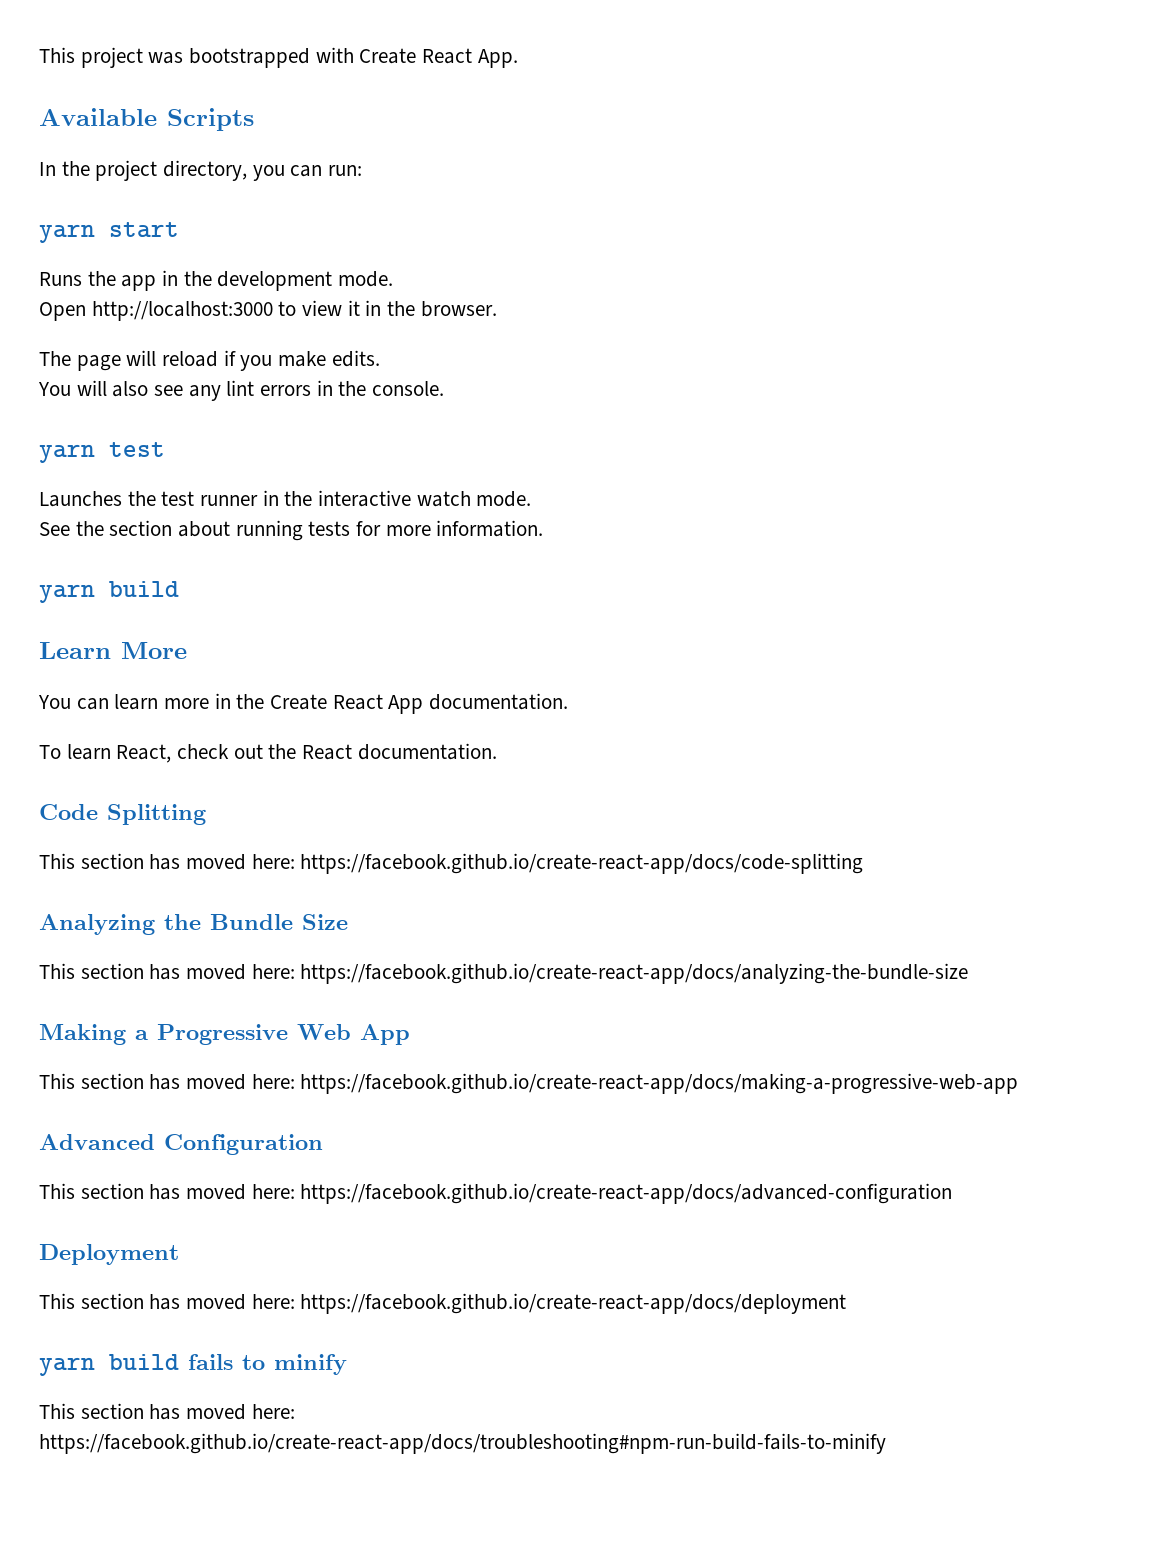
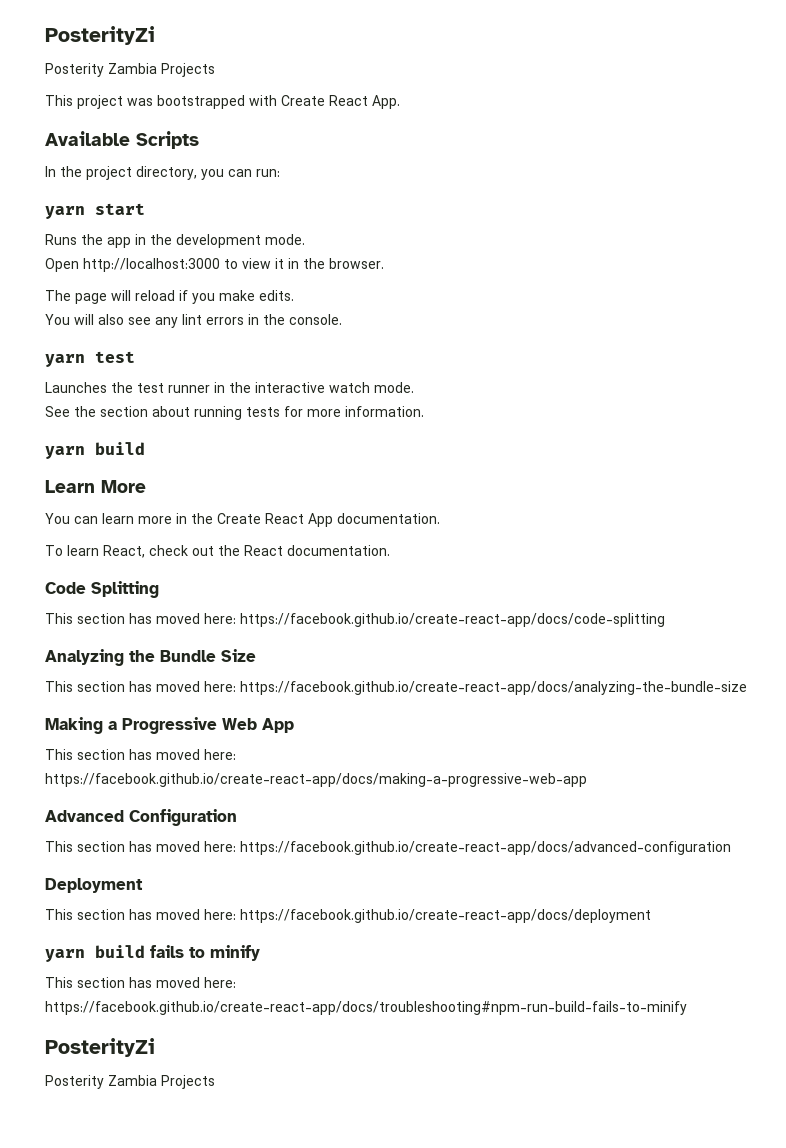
(39, 55) none -> [45,26,155,45] [45,63,215,77] PosterityZi // Posterity Zambia Projects //
(886, 1443) none -> [45,1038,155,1057] [45,1075,215,1089] // PosterityZi // Posterity Zambia Projects

